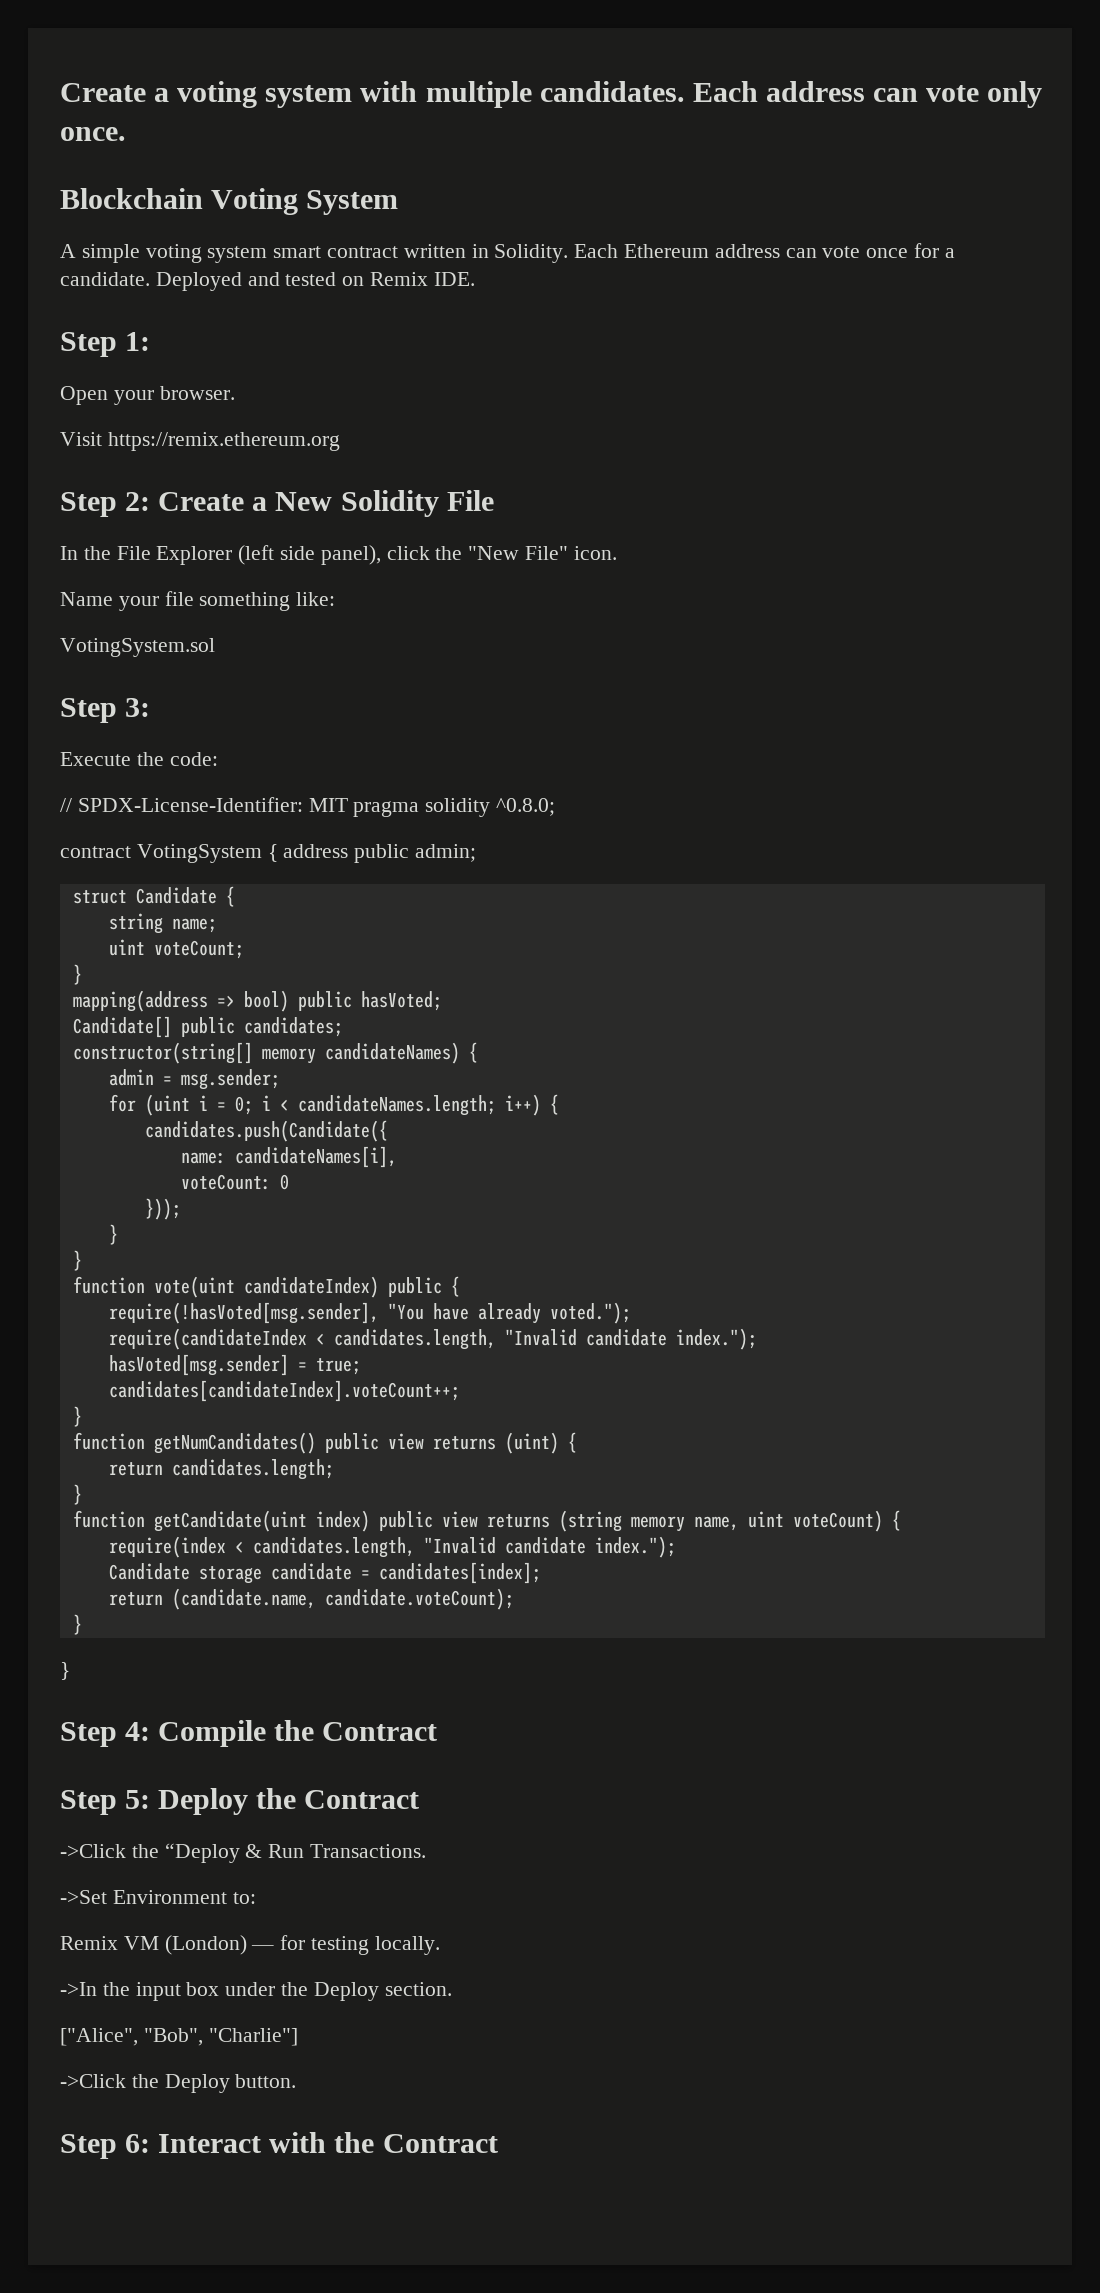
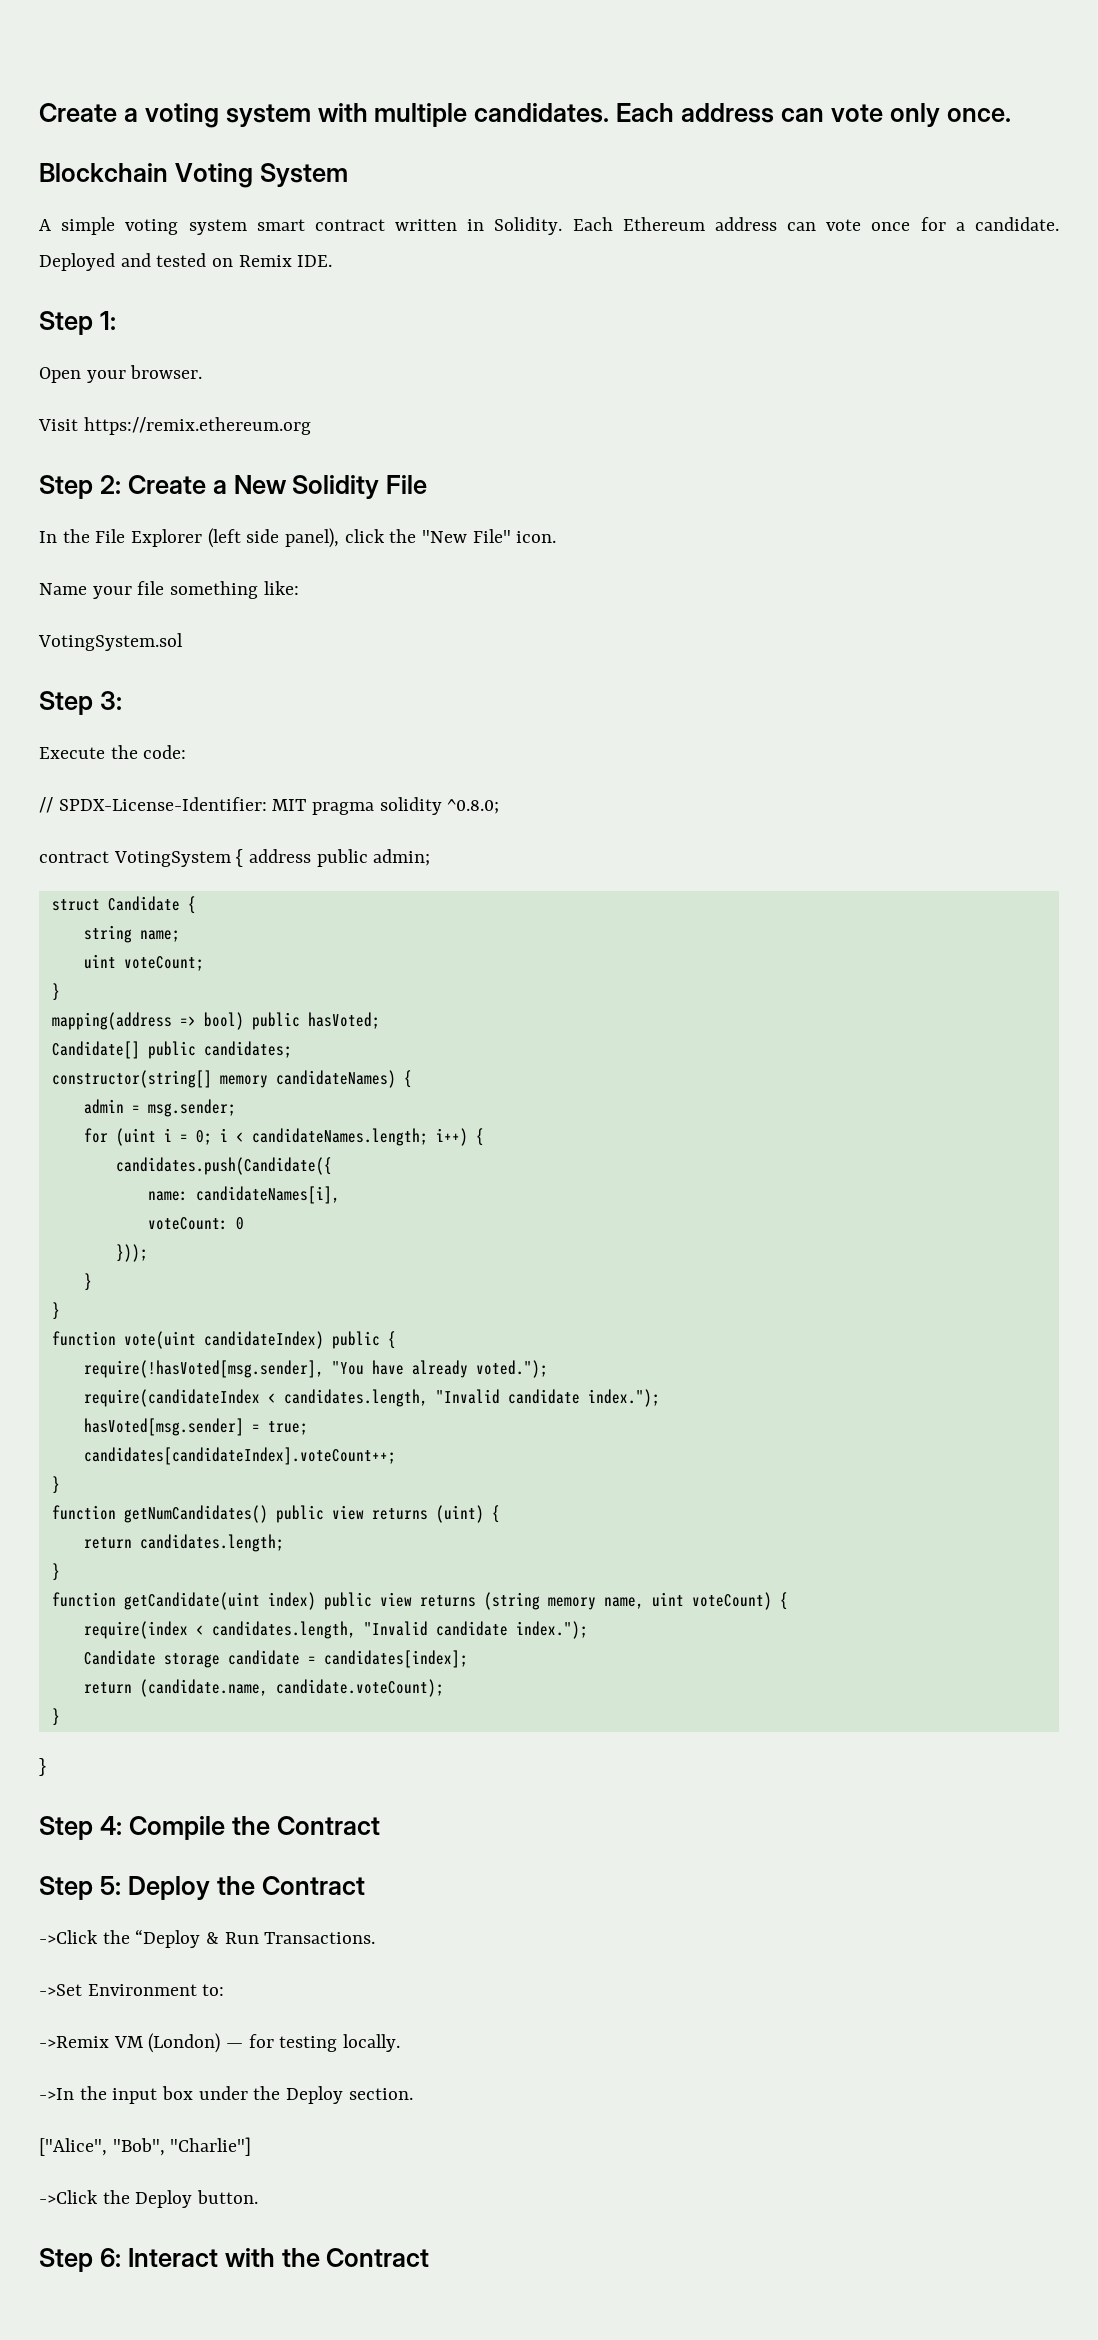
[60,1936,118,1950] Remix -> [39,2036,109,2048] ->Remix

